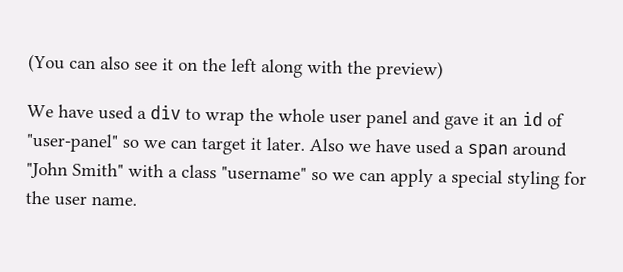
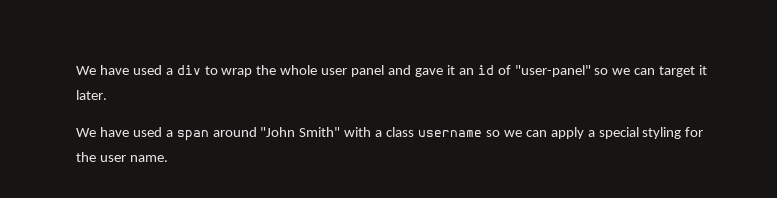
[28,53,444,81] (You can also see it on the left along with the preview) // -> (76, 70) none
[309,137,371,153] Also we -> [76,128,96,137] // We
[221,166,307,181] "username" -> [418,130,483,137] username

